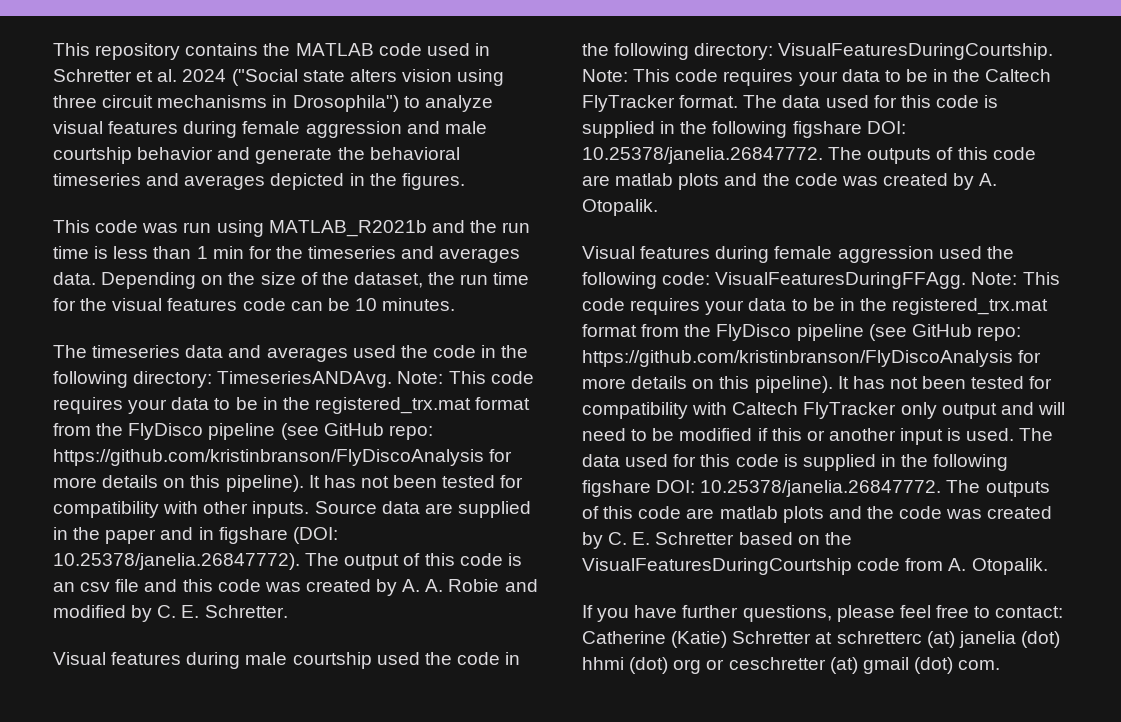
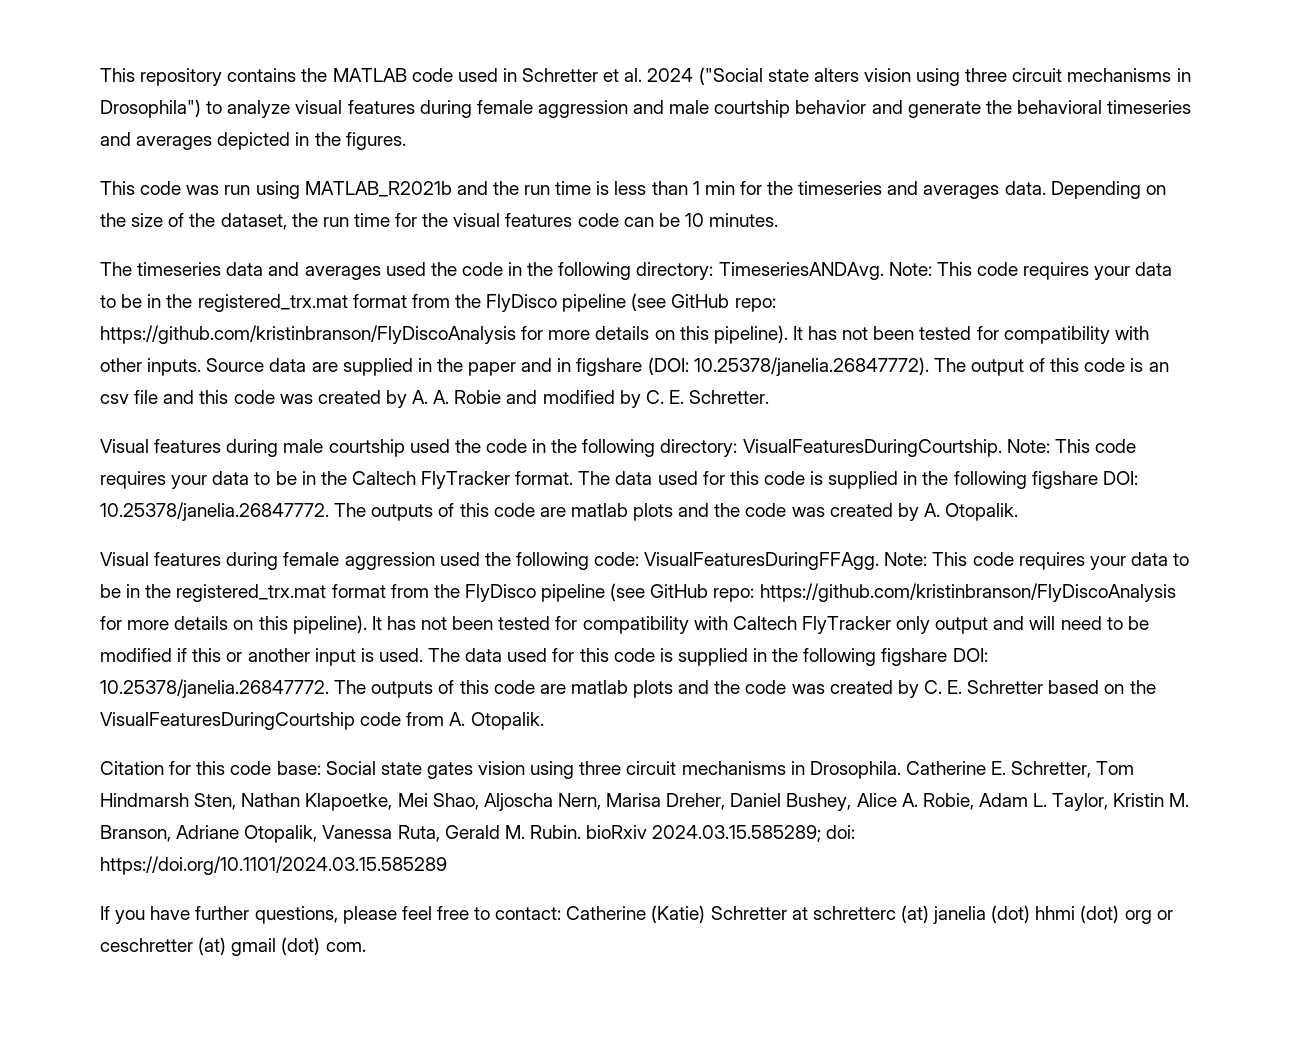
(1048, 566) none -> [100,761,1135,779] [100,793,1190,811] [100,825,856,843] [100,856,447,875] // Citation for this code base: Social state gates vision using three circuit mechanisms in Drosophila. Catherine E. Schretter, Tom Hindmarsh Sten, Nathan Klapoetke, Mei Shao, Aljoscha Nern, Marisa Dreher, Daniel Bushey, Alice A. Robie, Adam L. Taylor, Kristin M. Branson, Adriane Otopalik, Vanessa Ruta, Gerald M. Rubin. bioRxiv 2024.03.15.585289; doi: https://doi.org/10.1101/2024.03.15.585289

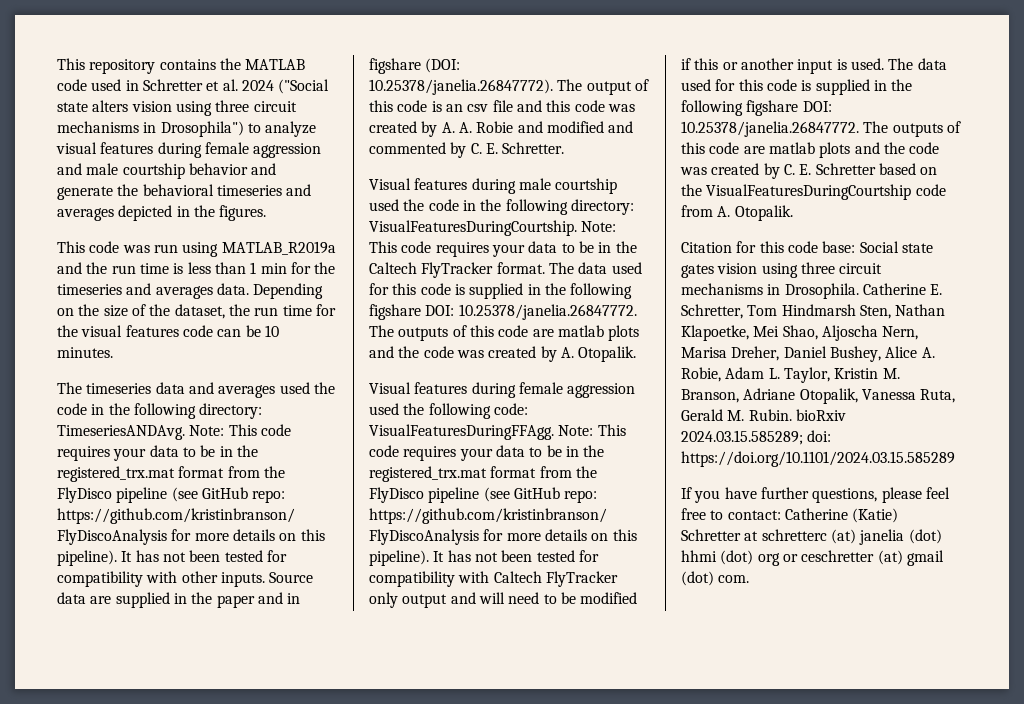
[304,181,452,197] MATLAB_R2021b -> [221,241,336,255] MATLAB_R2019a
(615, 397) none -> [608,121,634,133] [369,142,446,154] and commented

